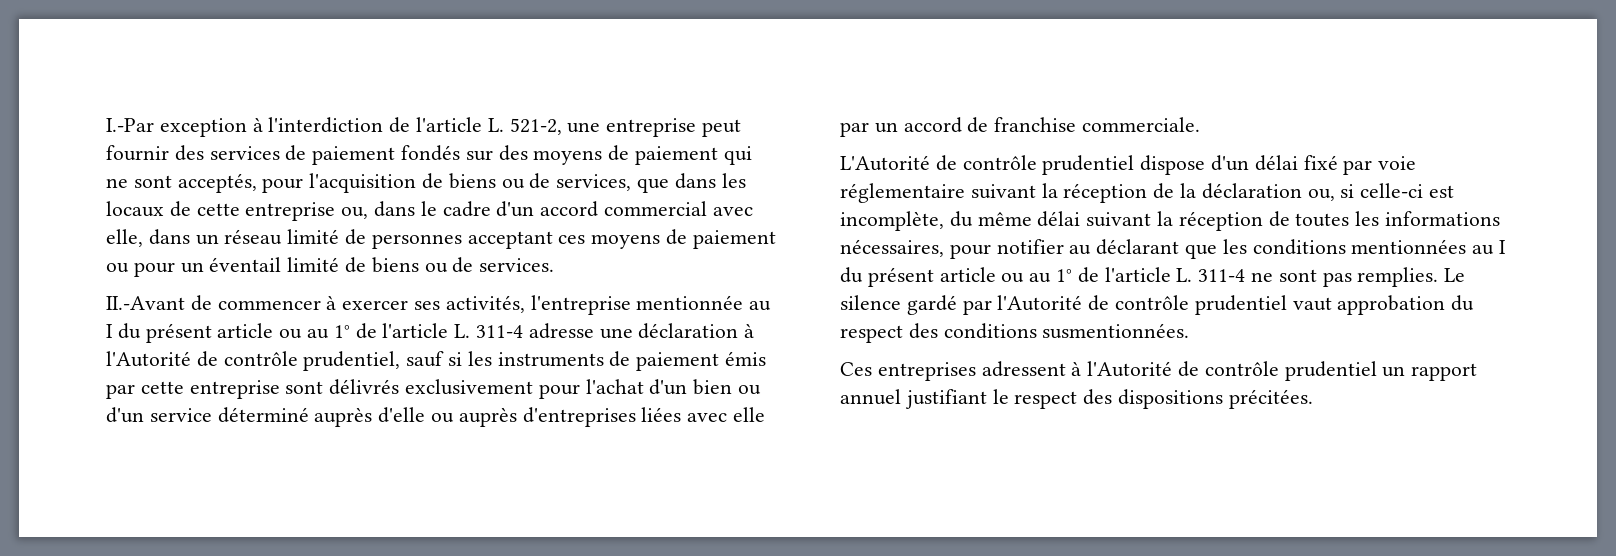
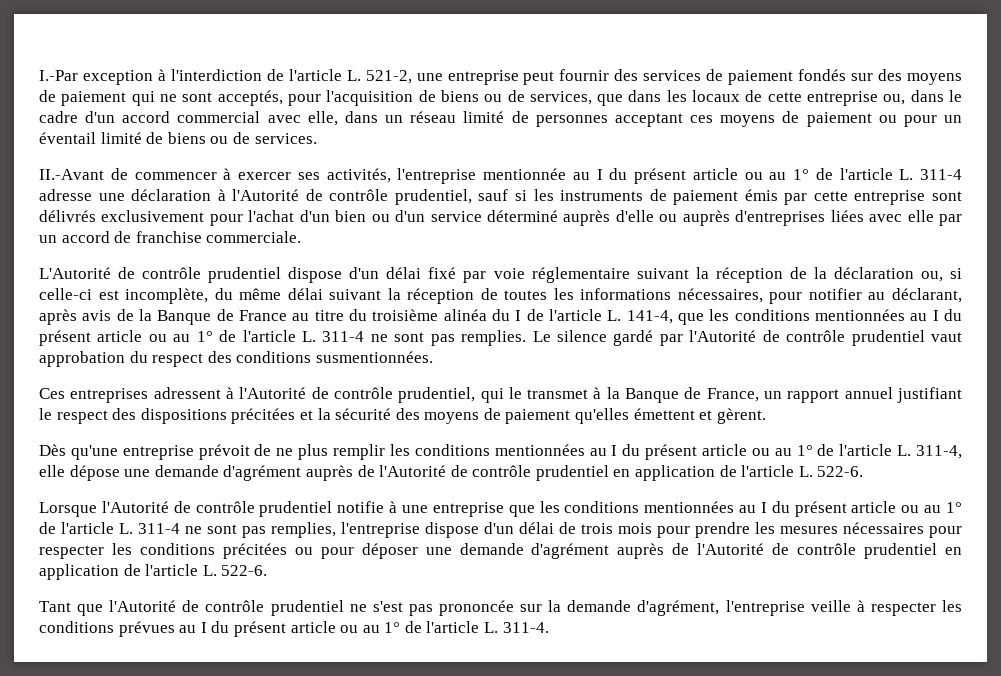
[1096,239,1180,255] déclarant -> [891,288,962,303] [39,309,673,325] déclarant, après avis de la Banque de France au titre du troisième alinéa du I de l'article L. 141-4,
[1284,361,1377,381] prudentiel -> [398,387,759,403] prudentiel, qui le transmet à la Banque de France,
[1228,389,1313,409] précitées. -> [231,408,766,424] [39,444,963,460] [39,465,864,481] [39,501,963,517] [39,522,962,538] [39,543,962,559] [39,564,268,580] [39,600,962,616] [39,621,549,637] précitées et la sécurité des moyens de paiement qu'elles émettent et gèrent. // Dès qu'une entreprise prévoit de ne plus remplir les conditions mentionnées au I du présent article ou au 1° de l'article L. 311-4, elle dépose une demande d'agrément auprès de l'Autorité de contrôle prudentiel en application de l'article L. 522-6. // Lorsque l'Autorité de contrôle prudentiel notifie à une entreprise que les conditions mentionnées au I du présent article ou au 1° de l'article L. 311-4 ne sont pas remplies, l'entreprise dispose d'un délai de trois mois pour prendre les mesures nécessaires pour respecter les conditions précitées ou pour déposer une demande d'agrément auprès de l'Autorité de contrôle prudentiel en application de l'article L. 522-6. // Tant que l'Autorité de contrôle prudentiel ne s'est pas prononcée sur la demande d'agrément, l'entreprise veille à respecter les conditions prévues au I du présent article ou au 1° de l'article L. 311-4.

